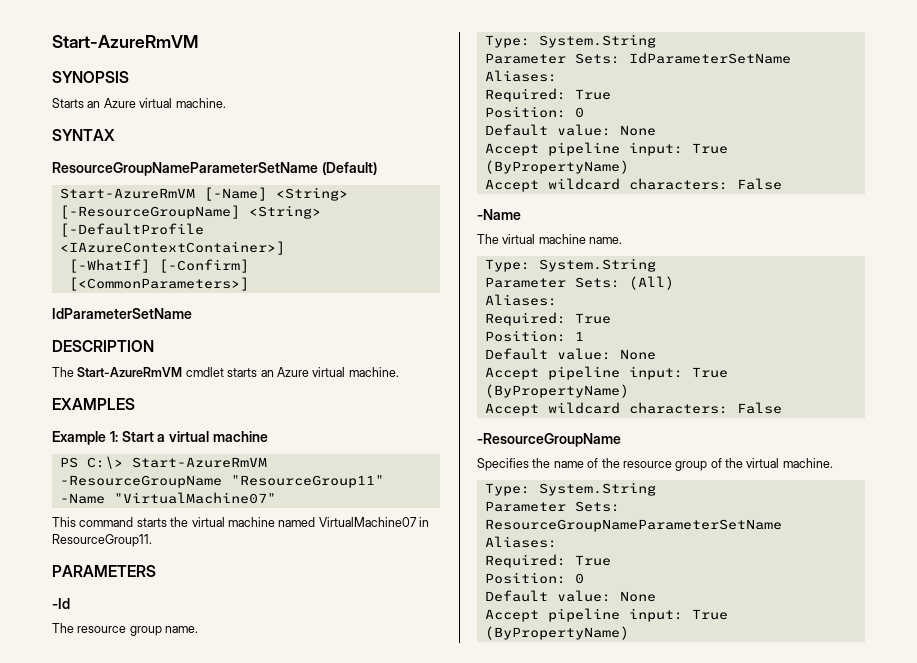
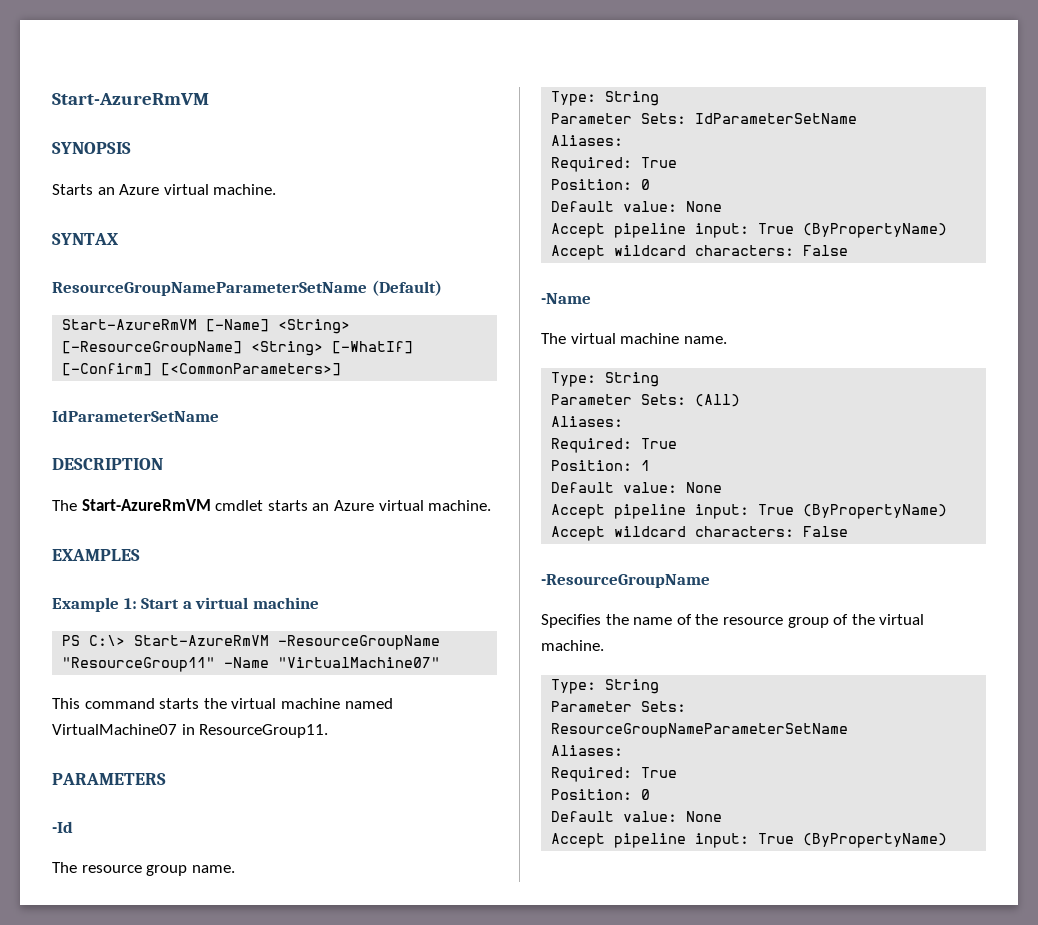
[59,223,204,237] [59,241,285,255] [-DefaultProfile <IAzureContextContainer>] // -> (324, 348) none
[538,34,656,48] System.String -> [605,91,660,106] String
[538,258,656,272] System.String -> [605,372,660,387] String
[538,482,656,496] System.String -> [605,679,660,694] String

